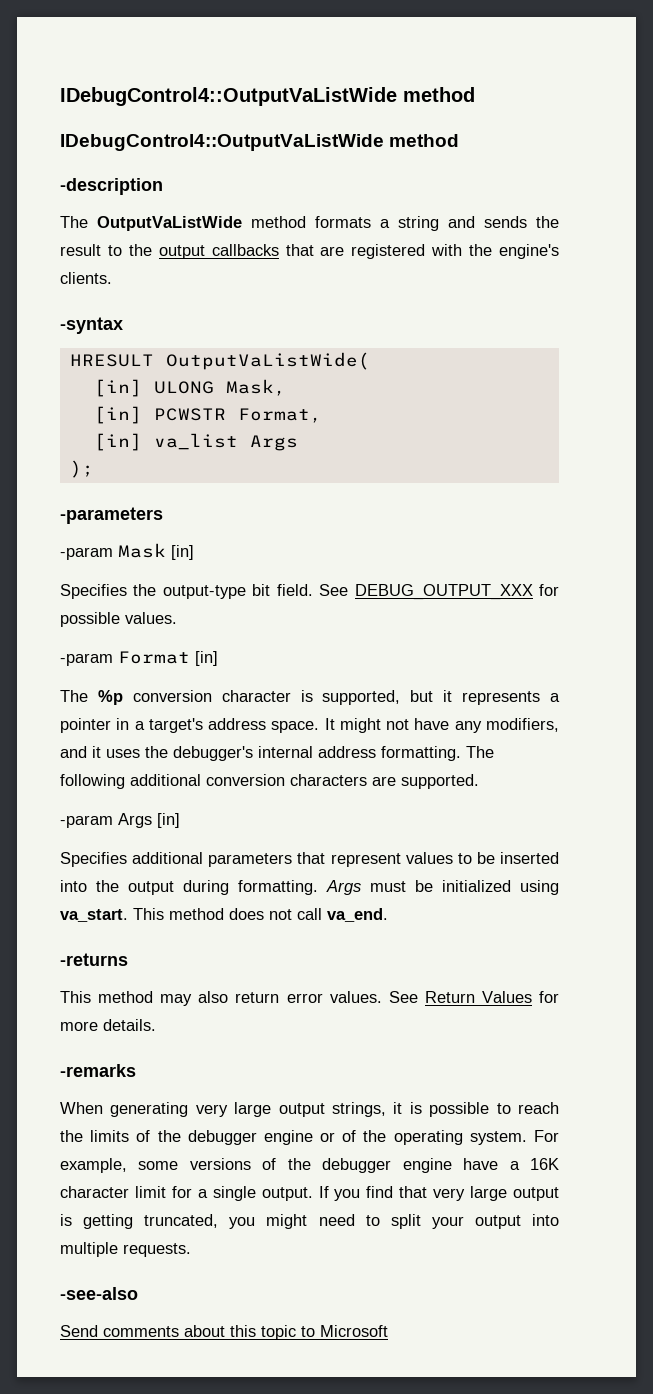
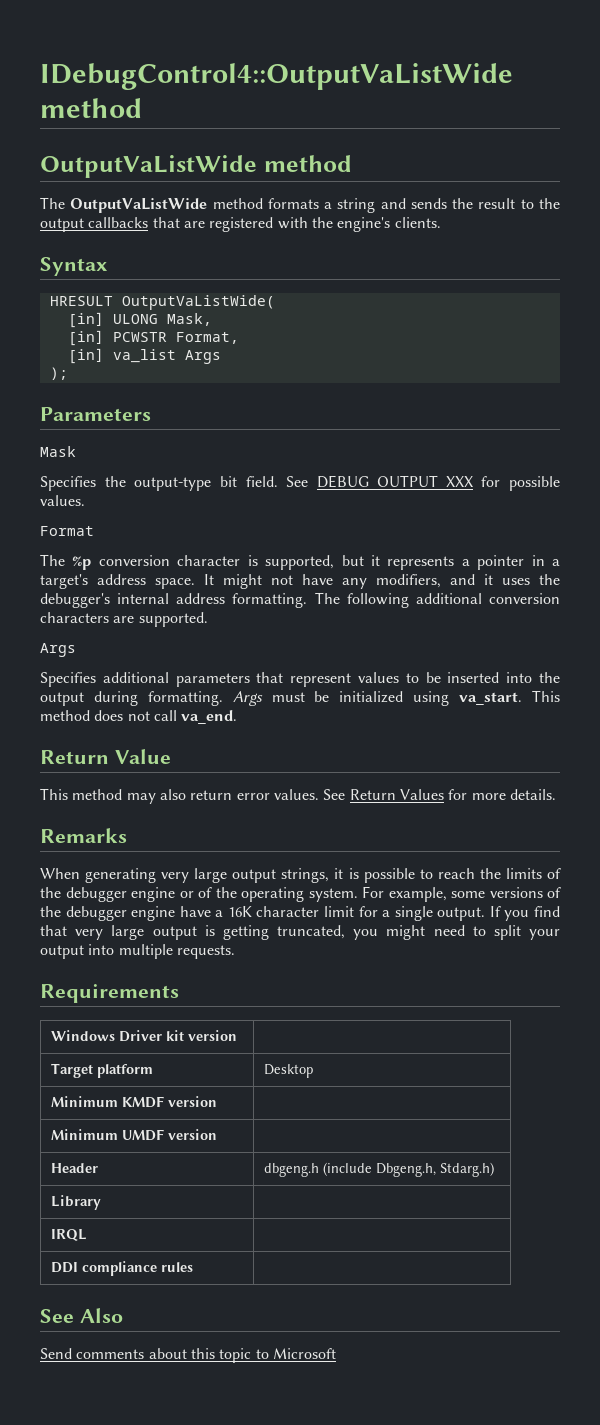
[60,87,475,106] [60,134,460,151] [60,178,163,195] IDebugControl4::OutputVaListWide method // IDebugControl4::OutputVaListWide method // -description -> [40,63,513,90] [40,98,142,118] [40,155,352,178] IDebugControl4::OutputVaListWide method // OutputVaListWide method
[60,317,123,334] -syntax -> [40,257,108,276] Syntax
[60,507,163,524] [60,547,113,560] -parameters // -param -> [40,407,151,421] Parameters //
[171,545,194,560] [in] -> (76, 451) none
[60,653,113,666] -param -> (85, 500) none
[195,651,218,666] [in] -> (94, 531) none
[60,813,180,828] -param Args [in] -> [40,643,76,657] Args
[60,953,128,966] -returns -> [40,749,171,764] Return Value
[60,1064,136,1077] -remarks -> [40,828,127,843] Remarks
[60,1287,138,1300] -see-also -> [40,984,179,1003] [51,1030,238,1042] [51,1063,154,1078] [264,1064,315,1078] [51,1096,218,1108] [51,1129,218,1141] [51,1163,99,1173] [264,1162,495,1177] [51,1195,102,1210] [51,1229,88,1241] [51,1261,194,1276] [40,1308,123,1323] Requirements // Windows Driver kit version | // Target platform | Desktop // Minimum KMDF version | // Minimum UMDF version | // Header | dbgeng.h (include Dbgeng.h, Stdarg.h) // Library | // IRQL | // DDI compliance rules | // See Also

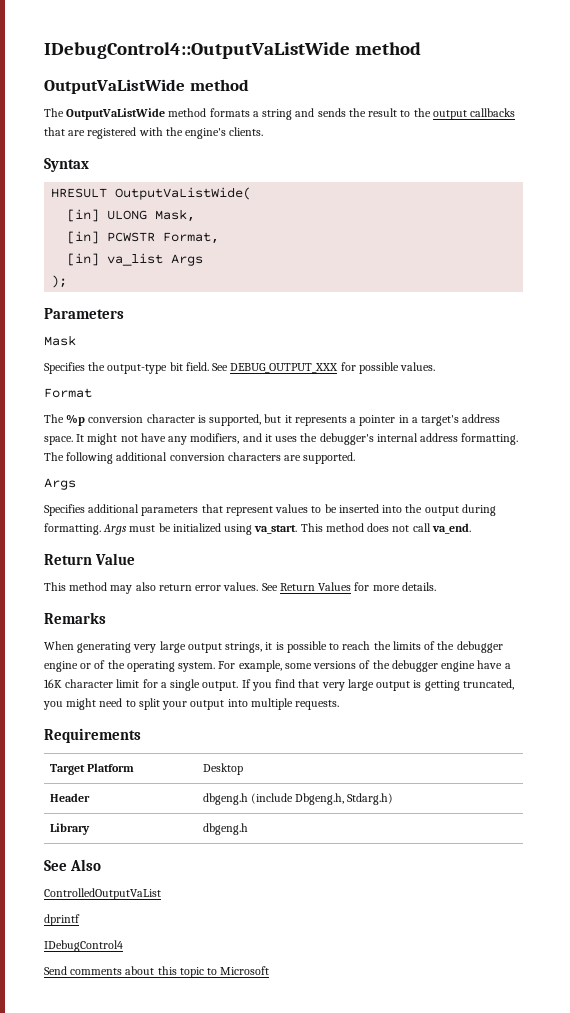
[51,1030,238,1042] // Windows Driver kit version | -> (141, 735) none
[97,1064,154,1078] platform -> [86,763,134,772] Platform
[51,1096,218,1108] [51,1129,218,1141] // Minimum KMDF version | // Minimum UMDF version | -> (243, 769) none
[51,1229,88,1241] [51,1261,194,1276] // IRQL | // DDI compliance rules | -> [202,823,248,835] dbgeng.h
(123, 1315) none -> [44,888,161,900] [44,914,80,926] [44,940,123,952] // ControlledOutputVaList // dprintf // IDebugControl4

